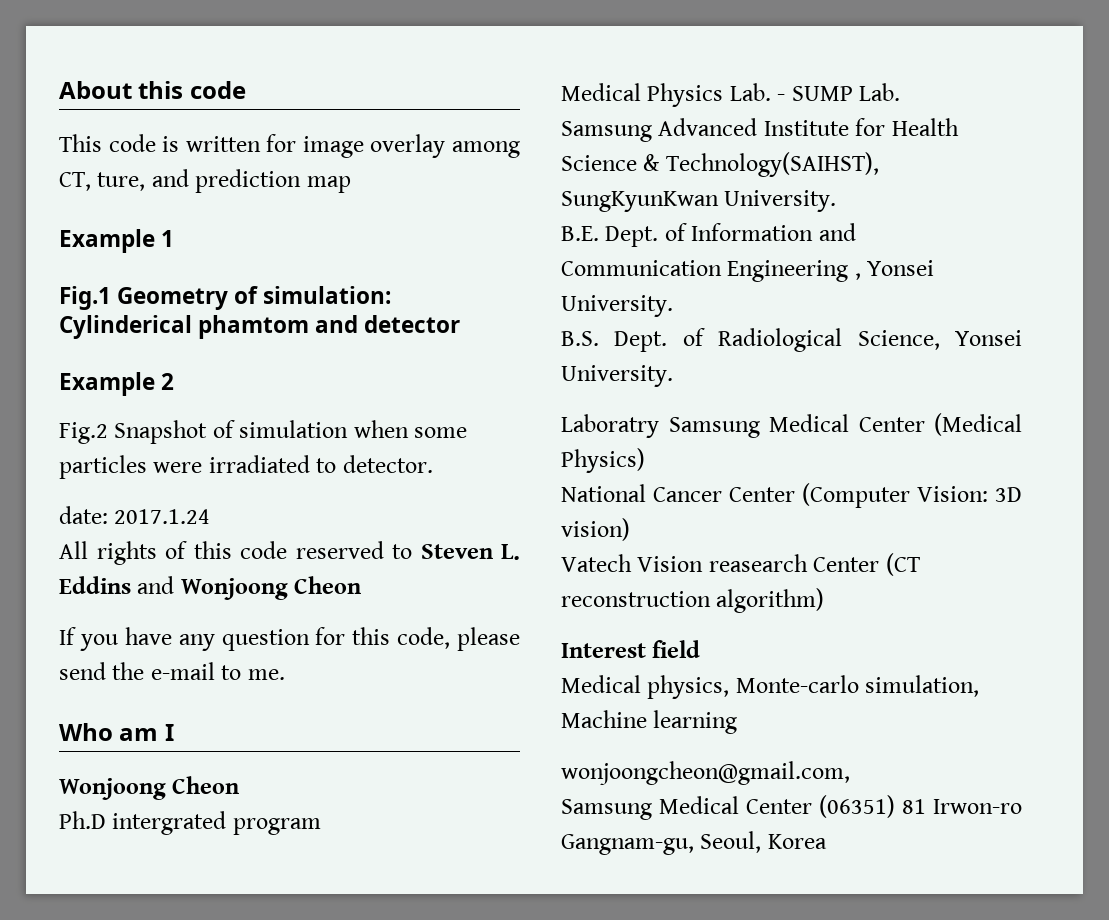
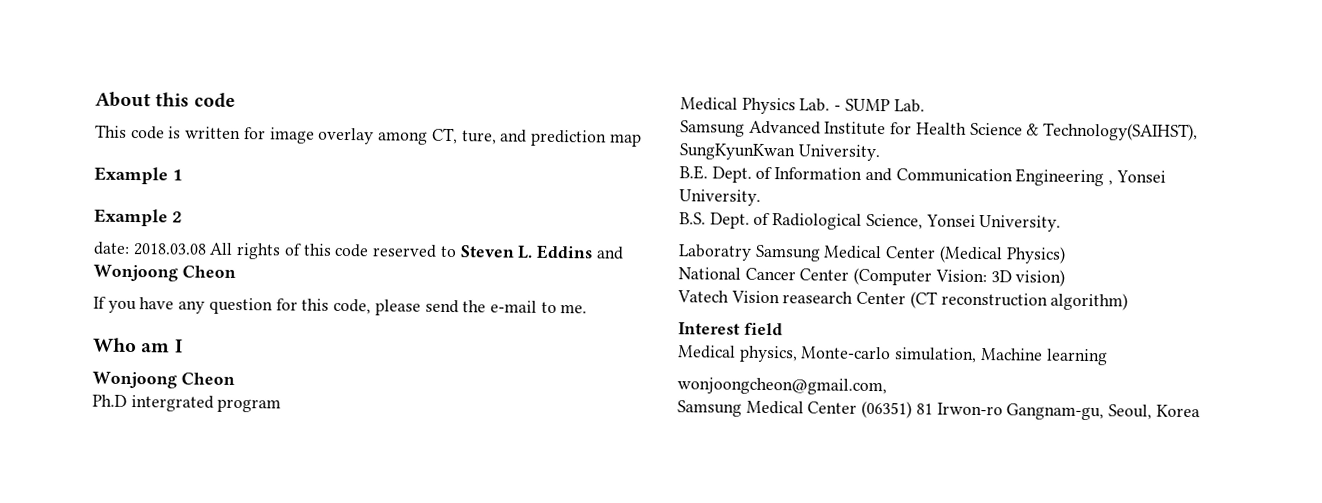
[59,286,392,310] [59,315,461,339] [59,372,175,396] [59,420,468,444] [59,455,433,479] Fig.1 Geometry of simulation: Cylinderical phamtom and detector // Example 2 // Fig.2 Snapshot of simulation when some particles were irradiated to detector. -> [94,208,183,227] Example 2
[114,509,211,524] 2017.1.24 // -> [132,243,207,256] 2018.03.08

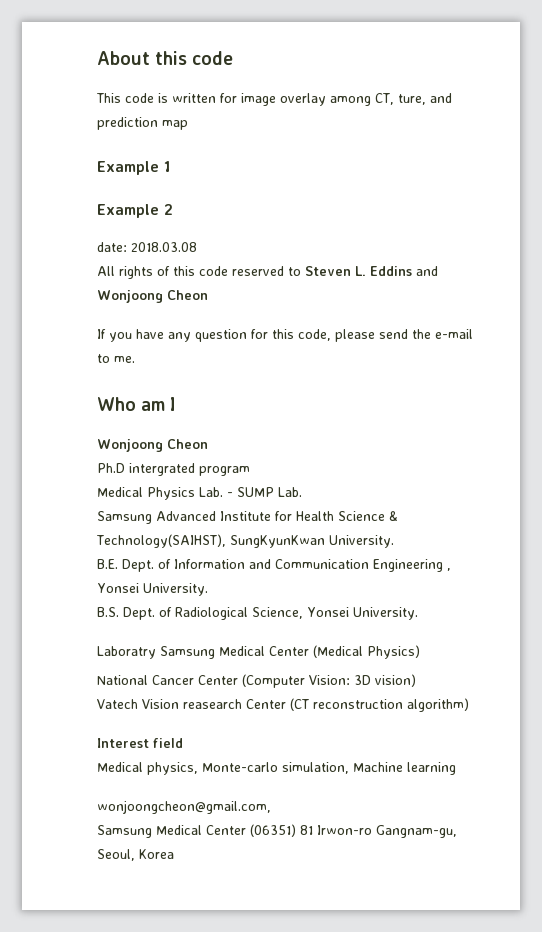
(207, 249) none -> (197, 247) //

